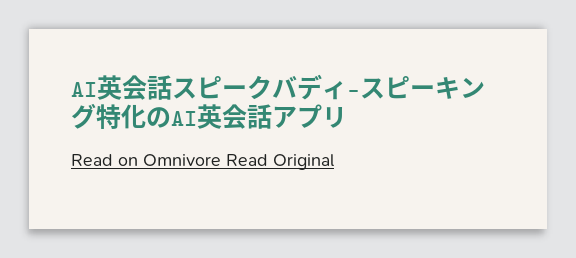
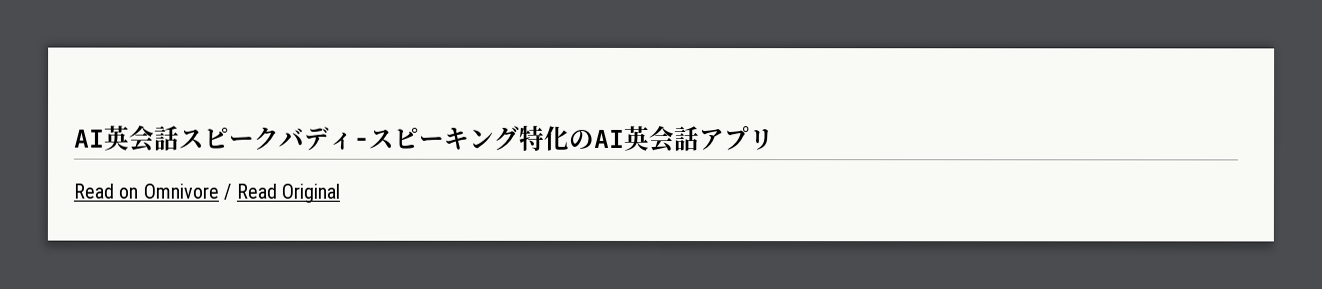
(221, 160) none -> [223,183,232,200] /

